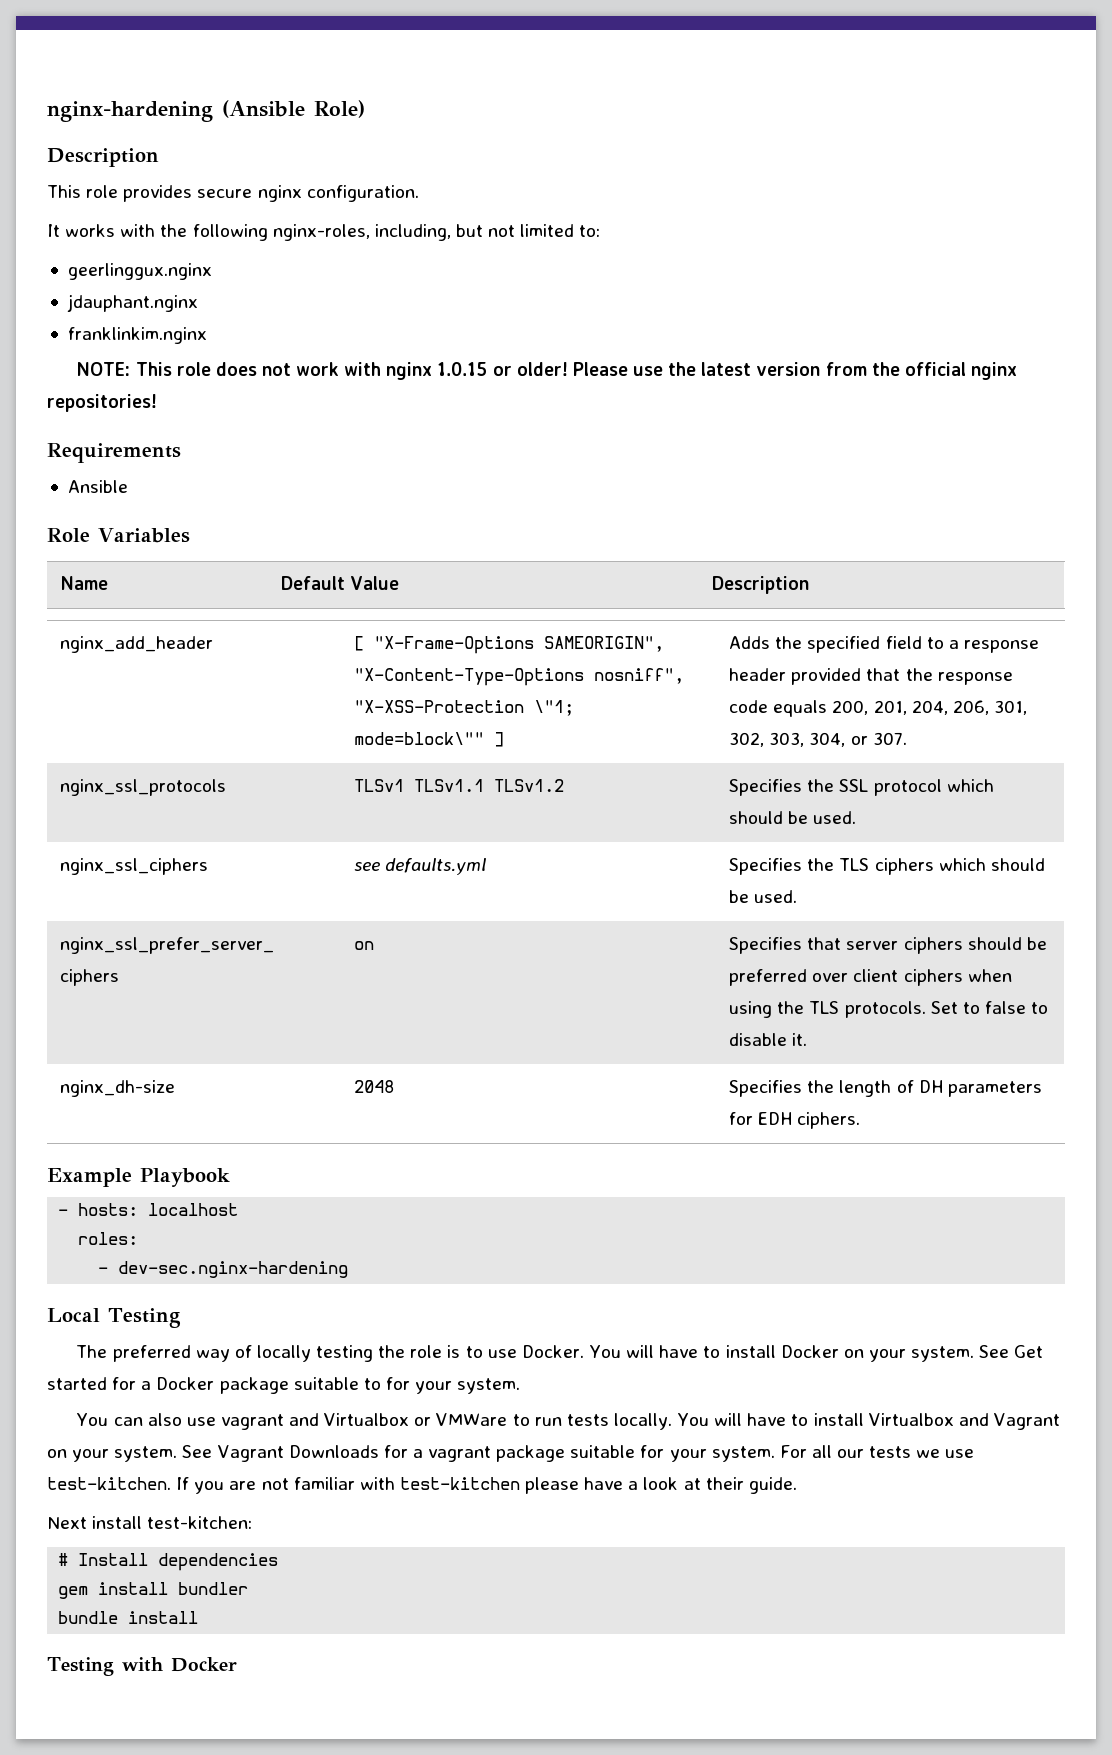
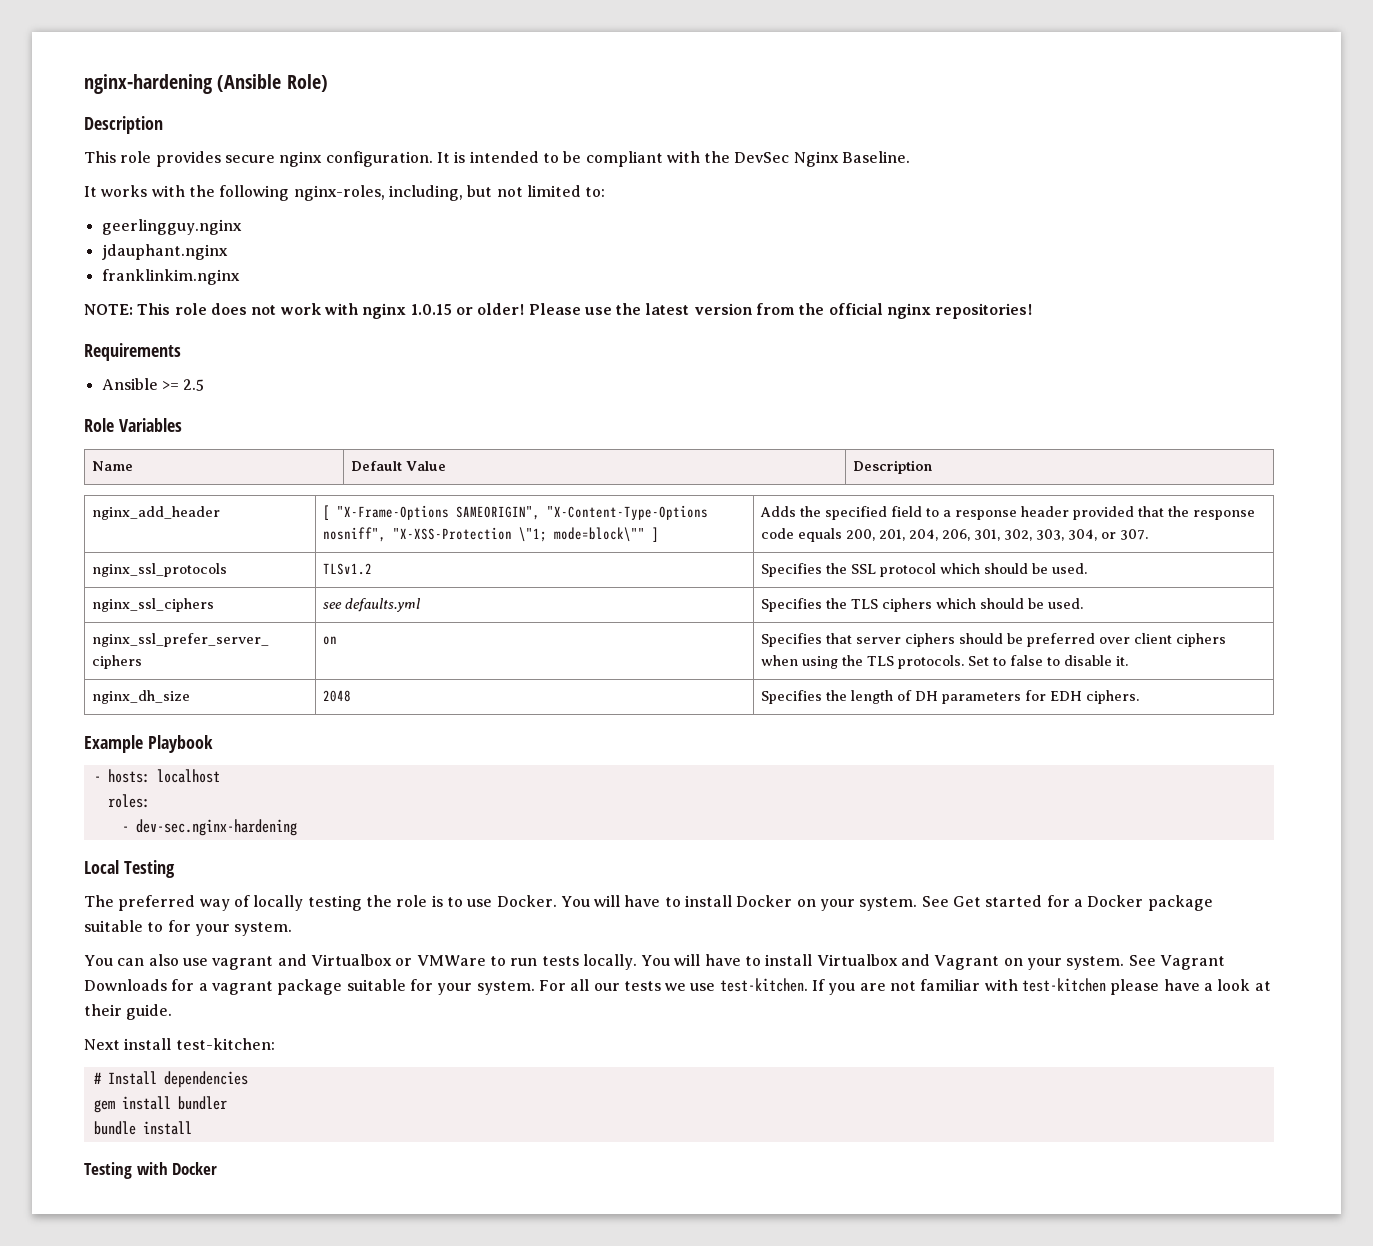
(419, 193) none -> [436,151,911,167] It is intended to be compliant with the DevSec Nginx Baseline.
[67,263,212,280] geerlinggux.nginx -> [101,219,242,235] geerlingguy.nginx
(128, 486) none -> [161,379,205,391] >= 2.5
[354,779,485,792] TLSv1 TLSv1.1 -> (228, 570) none
[60,1080,176,1097] nginx_dh-size -> [92,690,191,704] nginx_dh_size

